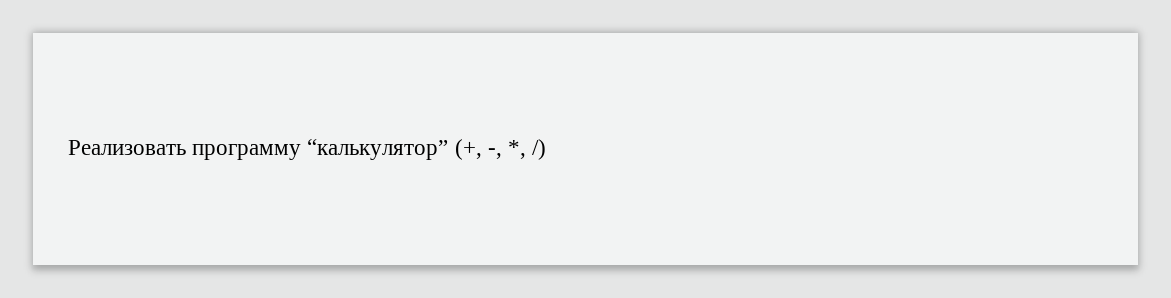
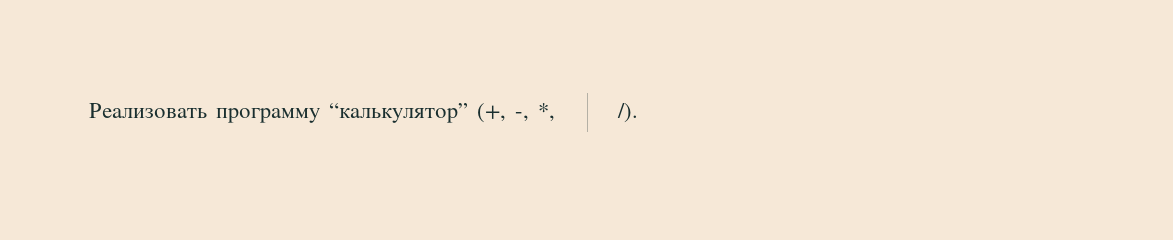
[532,139,547,160] /) -> [617,103,638,123] /).

